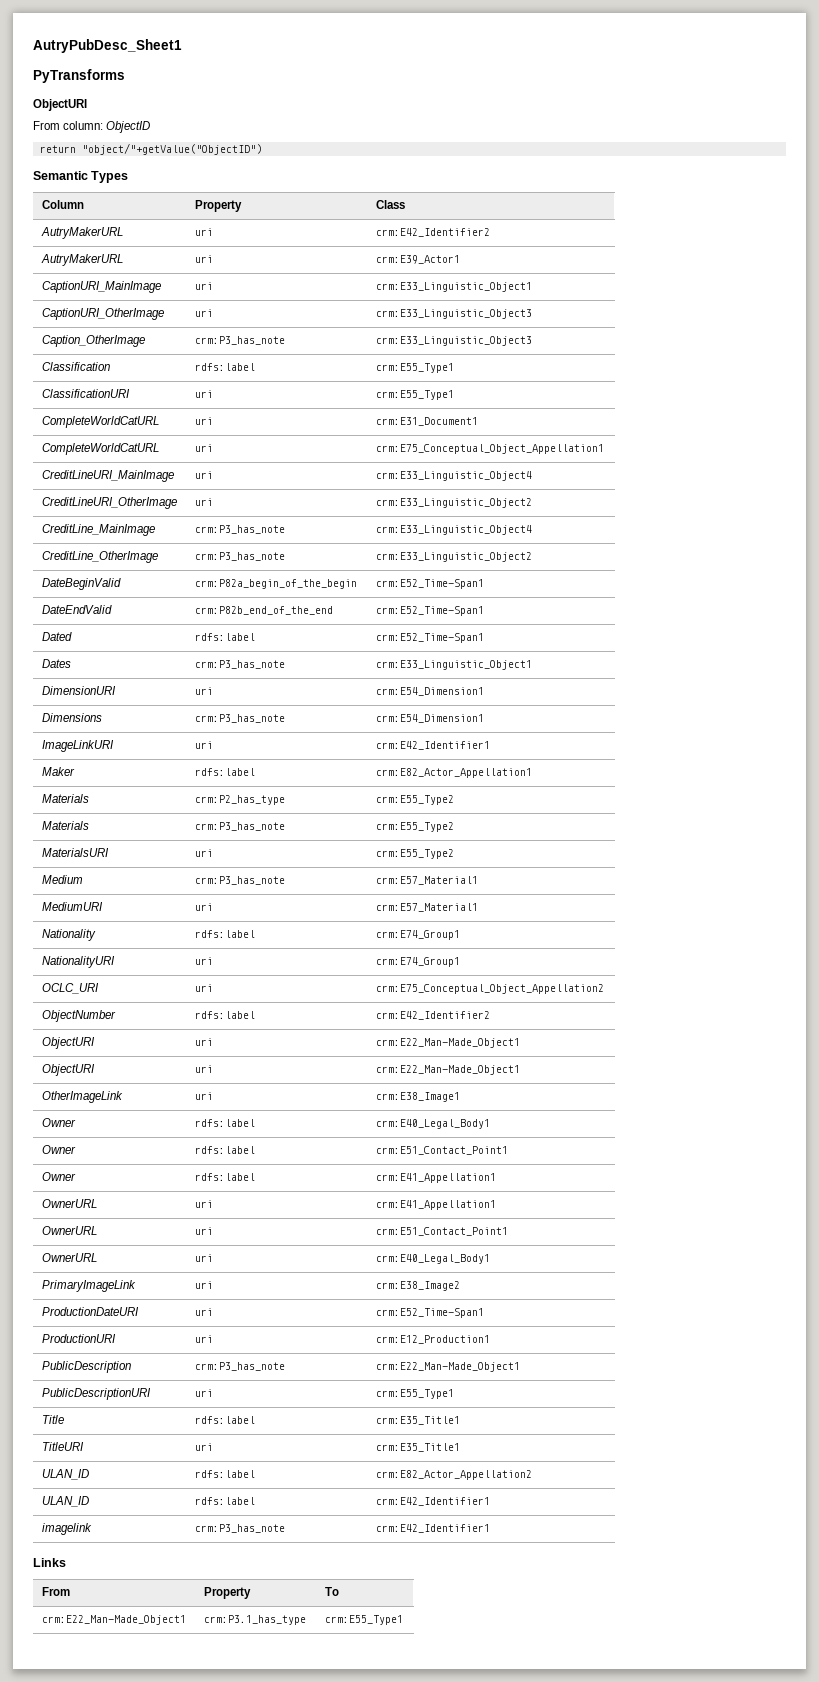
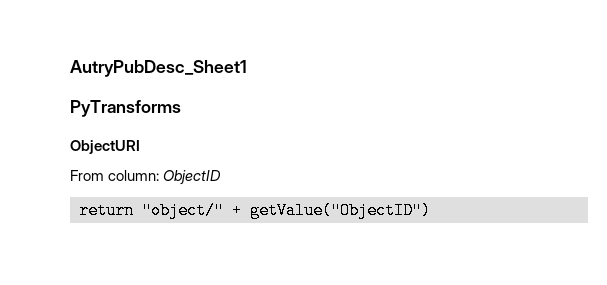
[81,143,262,155] [33,171,129,183] [41,200,84,209] [194,200,242,212] [375,200,405,209] [40,227,123,239] [194,228,213,236] [375,228,490,237] [40,254,123,266] [194,255,213,263] [375,255,460,264] [41,281,161,293] [194,282,213,290] [375,282,532,292] [41,308,164,320] [194,309,213,317] [375,309,532,319] [41,335,145,347] [194,336,285,345] [375,336,532,346] [41,362,110,371] [194,363,255,371] [375,363,454,373] [41,389,130,398] [194,390,213,398] [375,390,454,400] [41,416,159,428] [194,417,213,425] [375,417,478,426] [41,443,159,455] [194,444,213,452] [375,444,604,454] [41,470,174,482] [194,471,213,479] [375,471,532,481] [41,497,177,509] [194,498,213,506] [375,498,532,508] [41,524,155,536] [194,525,285,534] [375,525,532,535] [41,551,158,563] [194,552,285,561] [375,552,532,562] [41,578,121,590] [194,579,357,589] [375,579,484,589] [41,605,112,614] [194,606,333,615] [375,606,484,616] [41,632,72,641] [194,633,255,641] [375,633,484,643] [41,659,71,668] [194,660,285,669] [375,660,532,670] [41,686,116,695] [194,687,213,695] [375,687,484,696] [41,713,102,722] [194,714,285,723] [375,714,484,723] [41,740,114,752] [194,741,213,749] [375,741,490,750] [41,767,75,776] [194,768,255,776] [375,768,532,778] [41,794,89,803] [194,795,285,805] [375,795,454,805] [41,821,89,830] [194,822,285,831] [375,822,454,832] [41,848,109,857] [194,849,213,857] [375,849,454,859] [41,875,83,884] [194,876,285,885] [375,876,478,885] [41,902,103,911] [194,903,213,911] [375,903,478,912] [41,929,96,941] [194,930,255,938] [375,930,460,940] [41,956,115,968] [194,957,213,965] [375,957,460,967] [41,983,99,994] [194,984,213,992] [375,984,604,994] [41,1010,116,1022] [194,1011,255,1019] [375,1011,490,1020] [41,1037,95,1049] [194,1038,213,1046] [375,1038,520,1048] [41,1064,95,1076] [194,1065,213,1073] [375,1065,520,1075] [41,1091,123,1103] [194,1092,213,1100] [375,1092,460,1102] [41,1118,76,1127] [194,1119,255,1127] [375,1119,490,1129] [41,1145,76,1154] [194,1146,255,1154] [375,1146,508,1155] [41,1172,76,1181] [194,1173,255,1181] [375,1173,496,1183] [41,1199,97,1208] [194,1200,213,1208] [375,1200,496,1210] [41,1226,97,1235] [194,1227,213,1235] [375,1227,508,1236] [41,1253,97,1262] [194,1254,213,1262] [375,1254,490,1264] [41,1280,136,1292] [194,1281,213,1289] [375,1281,460,1291] [41,1307,139,1316] [194,1308,213,1316] [375,1308,484,1318] [41,1334,116,1343] [194,1335,213,1343] [375,1335,490,1344] [41,1361,131,1373] [194,1362,285,1371] [375,1362,520,1372] [41,1388,151,1400] [194,1389,213,1397] [375,1389,454,1399] [41,1415,64,1424] [194,1416,255,1424] [375,1416,460,1425] [41,1442,84,1451] [194,1443,213,1451] [375,1443,460,1452] [41,1469,89,1480] [194,1470,255,1478] [375,1470,532,1480] [41,1496,89,1507] [194,1497,255,1505] [375,1497,490,1506] [41,1523,92,1535] [194,1524,285,1533] [375,1524,490,1533] [33,1558,66,1567] [41,1587,70,1596] [203,1587,251,1599] [324,1587,339,1596] [41,1615,186,1625] [203,1615,306,1625] [324,1615,403,1625] "object/"+getValue("ObjectID") // Semantic Types // Column | Property | Class // AutryMakerURL | uri | crm:E42_Identifier2 // AutryMakerURL | uri | crm:E39_Actor1 // CaptionURI_MainImage | uri | crm:E33_Linguistic_Object1 // CaptionURI_OtherImage | uri | crm:E33_Linguistic_Object3 // Caption_OtherImage | crm:P3_has_note | crm:E33_Linguistic_Object3 // Classification | rdfs:label | crm:E55_Type1 // ClassificationURI | uri | crm:E55_Type1 // CompleteWorldCatURL | uri | crm:E31_Document1 // CompleteWorldCatURL | uri | crm:E75_Conceptual_Object_Appellation1 // CreditLineURI_MainImage | uri | crm:E33_Linguistic_Object4 // CreditLineURI_OtherImage | uri | crm:E33_Linguistic_Object2 // CreditLine_MainImage | crm:P3_has_note | crm:E33_Linguistic_Object4 // CreditLine_OtherImage | crm:P3_has_note | crm:E33_Linguistic_Object2 // DateBeginValid | crm:P82a_begin_of_the_begin | crm:E52_Time-Span1 // DateEndValid | crm:P82b_end_of_the_end | crm:E52_Time-Span1 // Dated | rdfs:label | crm:E52_Time-Span1 // Dates | crm:P3_has_note | crm:E33_Linguistic_Object1 // DimensionURI | uri | crm:E54_Dimension1 // Dimensions | crm:P3_has_note | crm:E54_Dimension1 // ImageLinkURI | uri | crm:E42_Identifier1 // Maker | rdfs:label | crm:E82_Actor_Appellation1 // Materials | crm:P2_has_type | crm:E55_Type2 // Materials | crm:P3_has_note | crm:E55_Type2 // MaterialsURI | uri | crm:E55_Type2 // Medium | crm:P3_has_note | crm:E57_Material1 // MediumURI | uri | crm:E57_Material1 // Nationality | rdfs:label | crm:E74_Group1 // NationalityURI | uri | crm:E74_Group1 // OCLC_URI | uri | crm:E75_Conceptual_Object_Appellation2 // ObjectNumber | rdfs:label | crm:E42_Identifier2 // ObjectURI | uri | crm:E22_Man-Made_Object1 // ObjectURI | uri | crm:E22_Man-Made_Object1 // OtherImageLink | uri | crm:E38_Image1 // Owner | rdfs:label | crm:E40_Legal_Body1 // Owner | rdfs:label | crm:E51_Contact_Point1 // Owner | rdfs:label | crm:E41_Appellation1 // OwnerURL | uri | crm:E41_Appellation1 // OwnerURL | uri | crm:E51_Contact_Point1 // OwnerURL | uri | crm:E40_Legal_Body1 // PrimaryImageLink | uri | crm:E38_Image2 // ProductionDateURI | uri | crm:E52_Time-Span1 // ProductionURI | uri | crm:E12_Production1 // PublicDescription | crm:P3_has_note | crm:E22_Man-Made_Object1 // PublicDescriptionURI | uri | crm:E55_Type1 // Title | rdfs:label | crm:E35_Title1 // TitleURI | uri | crm:E35_Title1 // ULAN_ID | rdfs:label | crm:E82_Actor_Appellation2 // ULAN_ID | rdfs:label | crm:E42_Identifier1 // imagelink | crm:P3_has_note | crm:E42_Identifier1 // Links // From | Property | To // crm:E22_Man-Made_Object1 | crm:P3.1_has_type | crm:E55_Type1 -> [142,202,431,219] "object/" + getValue("ObjectID")

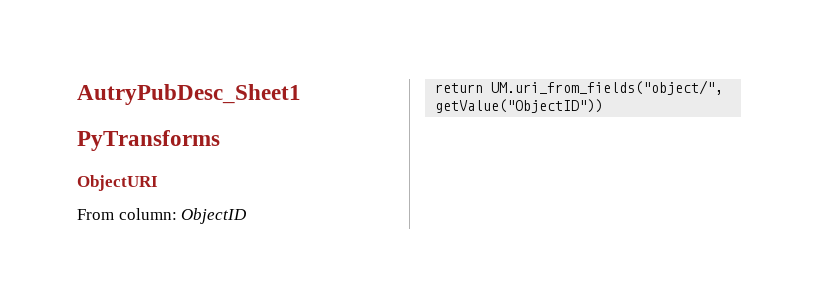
[142,202,431,219] "object/" + getValue("ObjectID") -> [491,80,724,95] [435,99,604,113] UM.uri_from_fields("object/", getValue("ObjectID"))

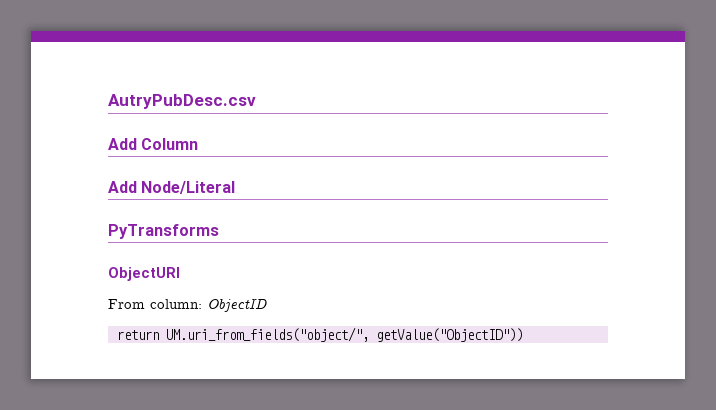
[77,84,301,105] AutryPubDesc_Sheet1 -> [108,94,256,109] [108,138,199,150] [108,181,236,194] AutryPubDesc.csv // Add Column // Add Node/Literal

